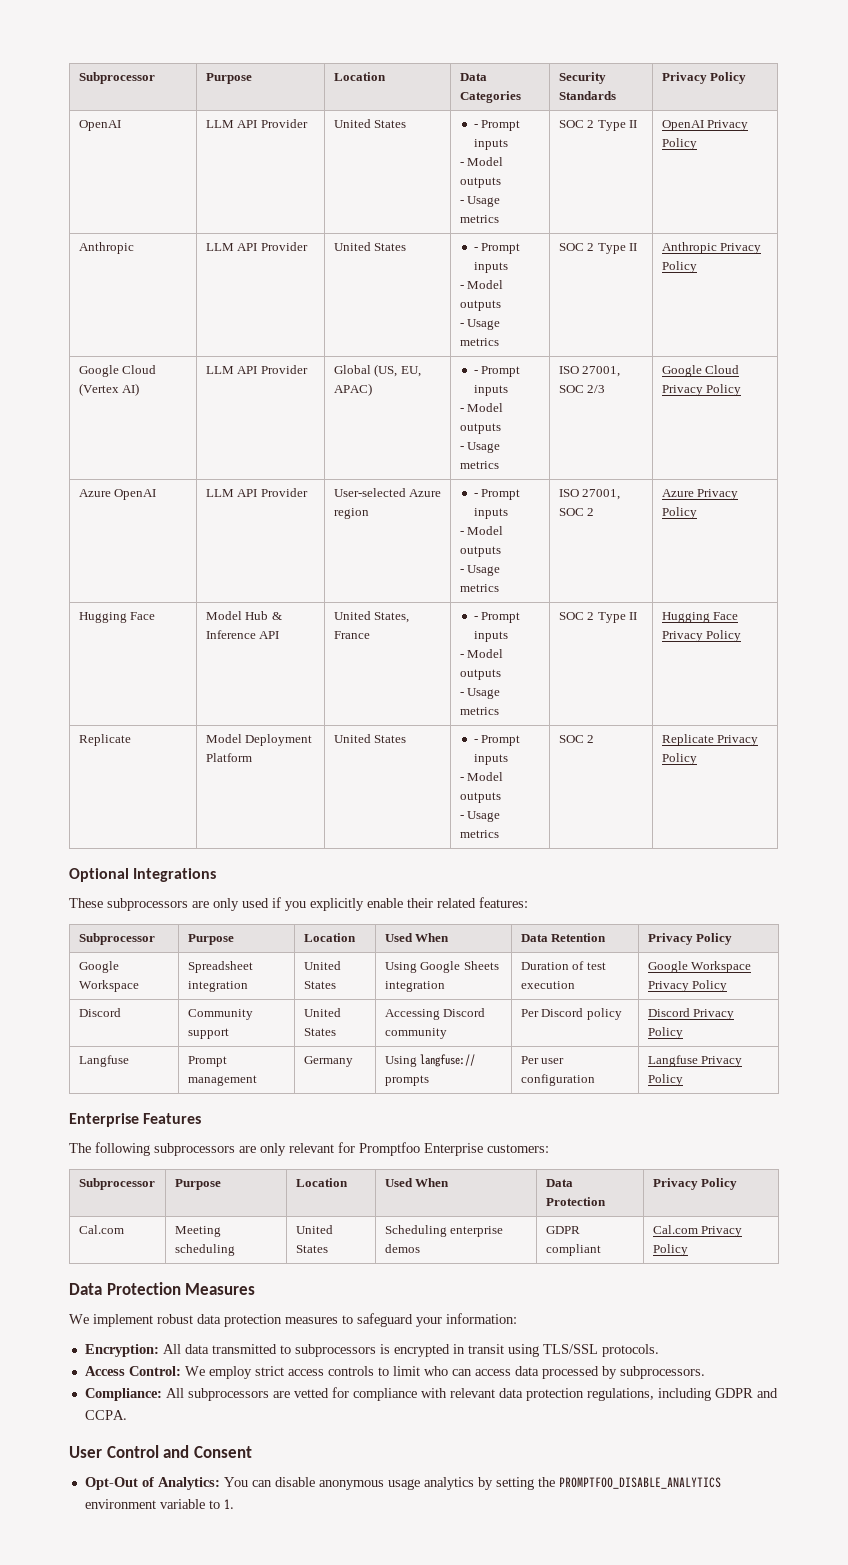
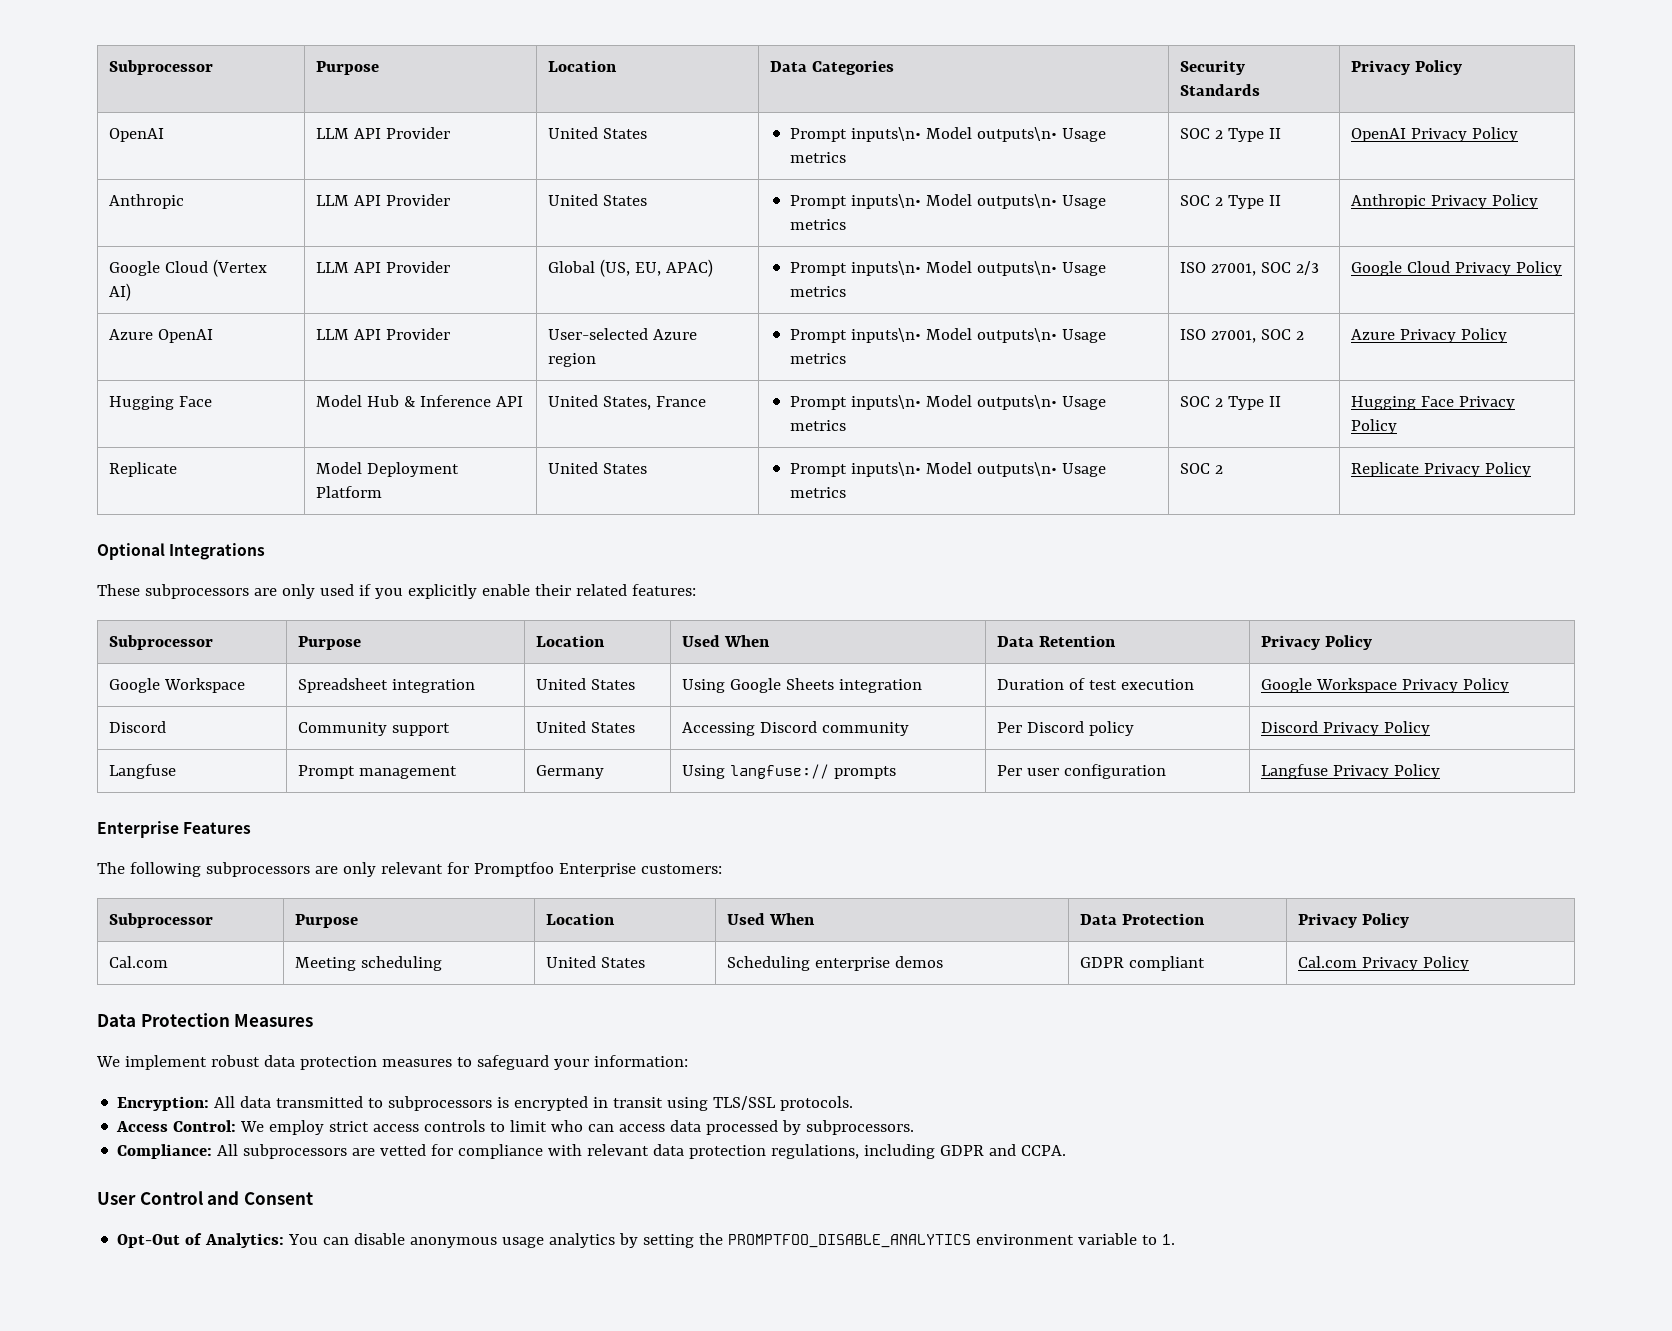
[473,120,521,131] [473,139,508,150] [459,157,504,166] [459,177,501,188] [459,200,464,204] - Prompt inputs // - Model outputs // - -> [789,127,1057,142] Prompt inputs\n• Model outputs\n•
[473,243,521,254] [473,262,508,273] [459,280,504,289] [459,300,501,311] [459,323,464,327] - Prompt inputs // - Model outputs // - -> [789,194,1057,209] Prompt inputs\n• Model outputs\n•
[473,366,521,377] [473,385,508,396] [459,403,504,412] [459,423,501,434] [459,446,464,450] - Prompt inputs // - Model outputs // - -> [789,261,1057,276] Prompt inputs\n• Model outputs\n•
[473,489,521,500] [473,508,508,519] [459,526,504,535] [459,546,501,557] [459,569,464,573] - Prompt inputs // - Model outputs // - -> [789,328,1057,343] Prompt inputs\n• Model outputs\n•
[473,612,521,623] [473,631,508,642] [459,649,504,658] [459,669,501,680] [459,692,464,696] - Prompt inputs // - Model outputs // - -> [789,395,1057,410] Prompt inputs\n• Model outputs\n•
[473,735,521,746] [473,754,508,765] [459,772,504,781] [459,792,501,803] [459,815,464,819] - Prompt inputs // - Model outputs // - -> [789,462,1057,477] Prompt inputs\n• Model outputs\n•

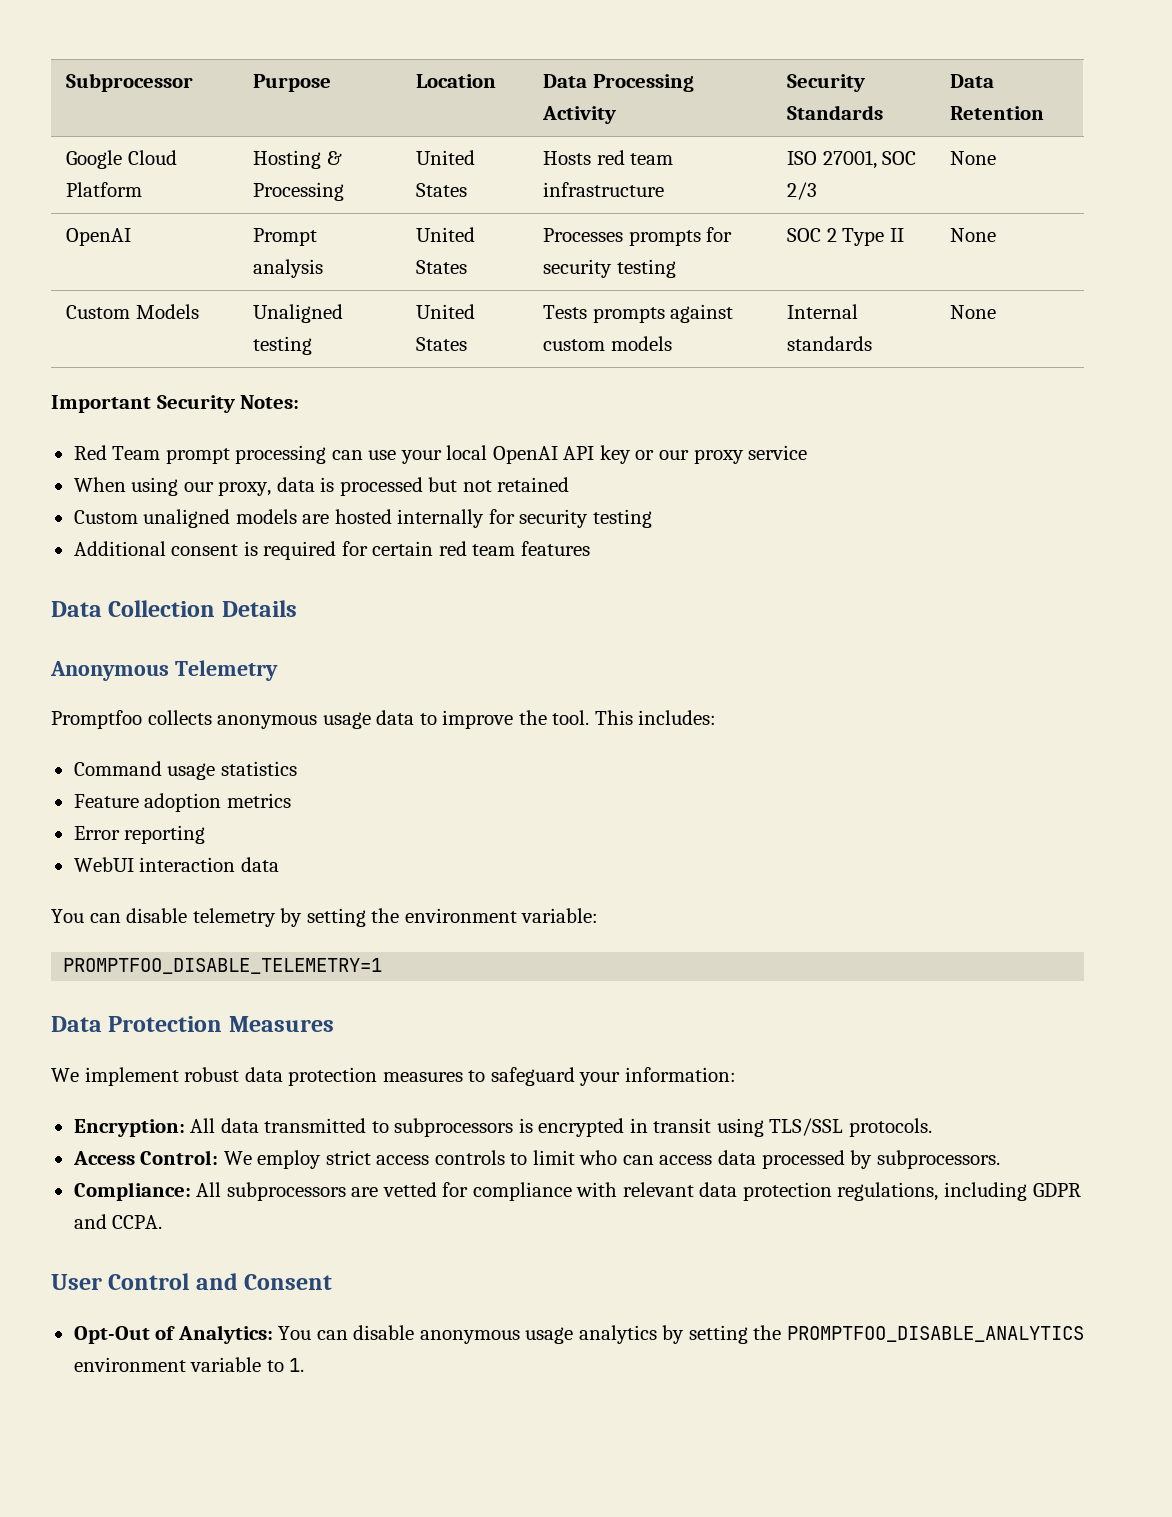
[811,60,894,75] Categories -> [592,74,694,92] [541,106,616,124] Processing Activity
[1350,60,1462,75] [108,128,164,142] [315,127,450,139] [547,127,647,139] [789,127,1106,142] [789,152,846,163] [1179,128,1281,142] [1350,127,1518,142] [108,194,184,209] [315,194,450,206] [547,194,647,206] [789,194,1106,209] [789,219,846,230] [1179,195,1281,209] [1350,194,1538,209] [108,259,267,277] [108,283,131,301] [315,261,450,273] [547,259,713,277] [789,261,1106,276] [789,286,846,297] [1179,261,1319,276] [1350,261,1562,276] [108,329,213,343] [315,328,450,340] [547,328,697,340] [547,353,596,367] [789,328,1106,343] [789,353,846,364] [1179,329,1304,343] [1350,328,1507,343] [108,396,212,410] [315,395,523,407] [547,395,706,410] [789,395,1106,410] [789,420,846,431] [1179,396,1281,410] [1350,396,1515,410] [1350,419,1397,434] [108,462,177,477] [315,462,459,477] [315,486,382,498] [547,462,647,474] [789,462,1106,477] [789,487,846,498] [1179,463,1223,474] [1350,462,1531,477] [97,543,266,560] [97,584,696,599] [108,635,213,650] [297,636,361,650] [535,635,605,647] [681,635,770,647] [996,635,1116,647] [1260,635,1372,650] [108,678,245,693] [297,678,475,693] [535,678,635,690] [681,678,922,693] [996,678,1194,690] [1260,678,1509,693] [108,721,166,733] [297,722,450,736] [535,721,635,733] [681,721,909,736] [996,721,1134,736] [1260,721,1430,736] [108,764,176,779] [297,765,457,779] [535,765,604,779] [681,764,896,779] [996,764,1166,779] [1260,764,1440,779] [97,821,252,838] [97,862,722,877] [108,913,213,928] [294,914,358,928] [545,913,615,925] [726,913,815,925] [1079,913,1205,925] [1297,913,1409,928] [108,956,168,968] [294,956,442,971] [545,956,645,968] [726,956,943,971] [1079,956,1205,971] [1297,956,1469,971] Privacy Policy // OpenAI | LLM API Provider | United States | Prompt inputs\n• Model outputs\n• Usage metrics | SOC 2 Type II | OpenAI Privacy Policy // Anthropic | LLM API Provider | United States | Prompt inputs\n• Model outputs\n• Usage metrics | SOC 2 Type II | Anthropic Privacy Policy // Google Cloud (Vertex AI) | LLM API Provider | Global (US, EU, APAC) | Prompt inputs\n• Model outputs\n• Usage metrics | ISO 27001, SOC 2/3 | Google Cloud Privacy Policy // Azure OpenAI | LLM API Provider | User-selected Azure region | Prompt inputs\n• Model outputs\n• Usage metrics | ISO 27001, SOC 2 | Azure Privacy Policy // Hugging Face | Model Hub & Inference API | United States, France | Prompt inputs\n• Model outputs\n• Usage metrics | SOC 2 Type II | Hugging Face Privacy Policy // Replicate | Model Deployment Platform | United States | Prompt inputs\n• Model outputs\n• Usage metrics | SOC 2 | Replicate Privacy Policy // Optional Integrations // These subprocessors are only used if you explicitly enable their related features: // Subprocessor | Purpose | Location | Used When | Data Retention | Privacy Policy // Google Workspace | Spreadsheet integration | United States | Using Google Sheets integration | Duration of test execution | Google Workspace Privacy Policy // Discord | Community support | United States | Accessing Discord community | Per Discord policy | Discord Privacy Policy // Langfuse | Prompt management | Germany | Using langfuse:// prompts | Per user configuration | Langfuse Privacy Policy // Enterprise Features // The following subprocessors are only relevant for Promptfoo Enterprise customers: // Subprocessor | Purpose | Location | Used When | Data Protection | Privacy Policy // Cal.com | Meeting scheduling | United States | Scheduling enterprise demos | GDPR compliant | Cal.com Privacy Policy -> [949,74,994,88] [949,106,1044,120] [65,150,177,169] [65,182,142,197] [252,150,342,169] [252,182,344,201] [415,150,475,165] [415,183,467,197] [542,150,674,165] [542,182,664,197] [786,150,917,169] [786,182,817,200] [949,151,996,165] [65,228,131,246] [252,228,317,246] [252,259,323,278] [415,227,475,242] [415,260,467,274] [542,227,733,246] [542,259,676,278] [786,228,904,246] [949,228,996,242] [65,304,199,319] [252,304,343,323] [252,336,312,355] [415,304,475,319] [415,337,467,351] [542,304,734,323] [542,336,672,351] [786,304,858,319] [786,336,872,351] [949,305,996,319] [51,395,300,413] [73,445,808,464] [73,477,570,496] [73,509,652,528] [73,541,590,560] [51,600,297,617] [50,660,278,681] [51,710,717,729] [73,761,297,780] [73,793,291,812] [73,825,206,844] [73,857,279,872] [51,908,599,927] [63,958,383,974] Data Retention // Google Cloud Platform | Hosting & Processing | United States | Hosts red team infrastructure | ISO 27001, SOC 2/3 | None // OpenAI | Prompt analysis | United States | Processes prompts for security testing | SOC 2 Type II | None // Custom Models | Unaligned testing | United States | Tests prompts against custom models | Internal standards | None // Important Security Notes: // Red Team prompt processing can use your local OpenAI API key or our proxy service // When using our proxy, data is processed but not retained // Custom unaligned models are hosted internally for security testing // Additional consent is required for certain red team features // Data Collection Details // Anonymous Telemetry // Promptfoo collects anonymous usage data to improve the tool. This includes: // Command usage statistics // Feature adoption metrics // Error reporting // WebUI interaction data // You can disable telemetry by setting the environment variable: // PROMPTFOO_DISABLE_TELEMETRY=1

